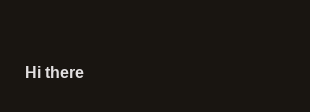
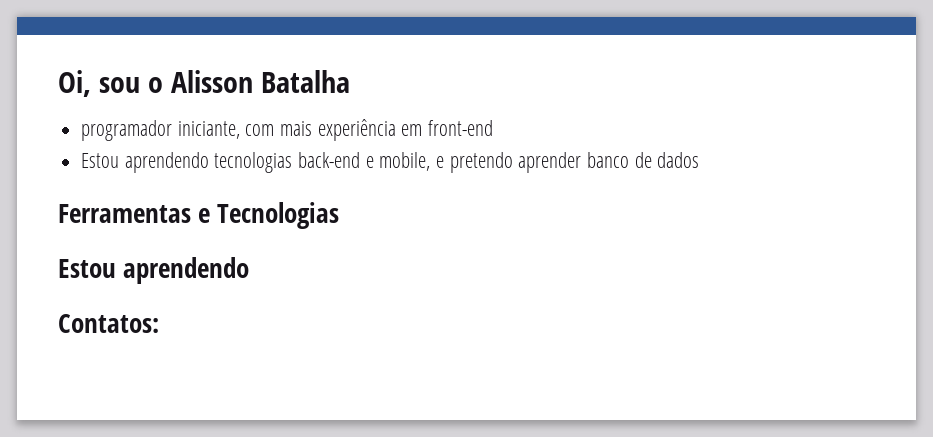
[25,66,85,78] Hi there -> [58,70,350,97] [81,119,494,141] [81,152,700,173] [58,202,340,229] [58,257,250,284] [58,314,159,333] Oi, sou o Alisson Batalha // programador iniciante, com mais experiência em front-end // Estou aprendendo tecnologias back-end e mobile, e pretendo aprender banco de dados // Ferramentas e Tecnologias // Estou aprendendo // Contatos:

